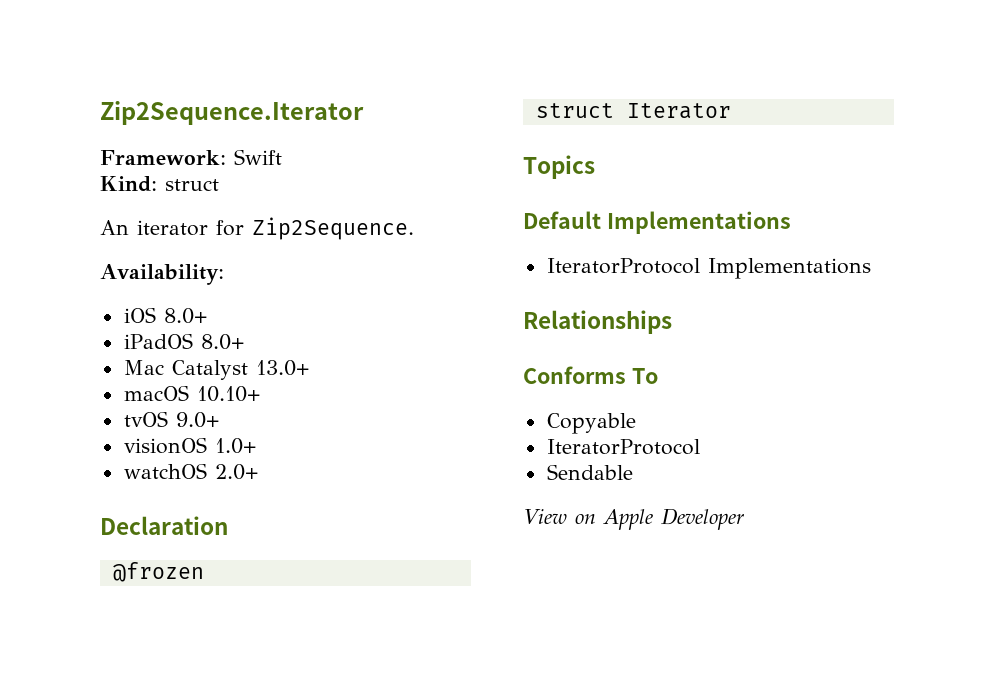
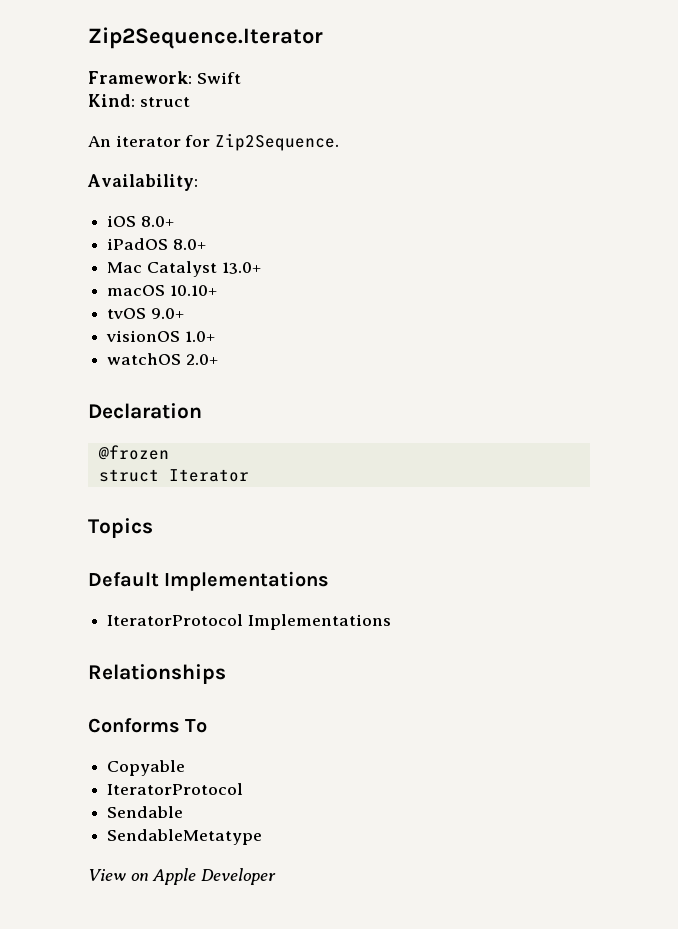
(633, 472) none -> [107,829,263,845] // SendableMetatype

